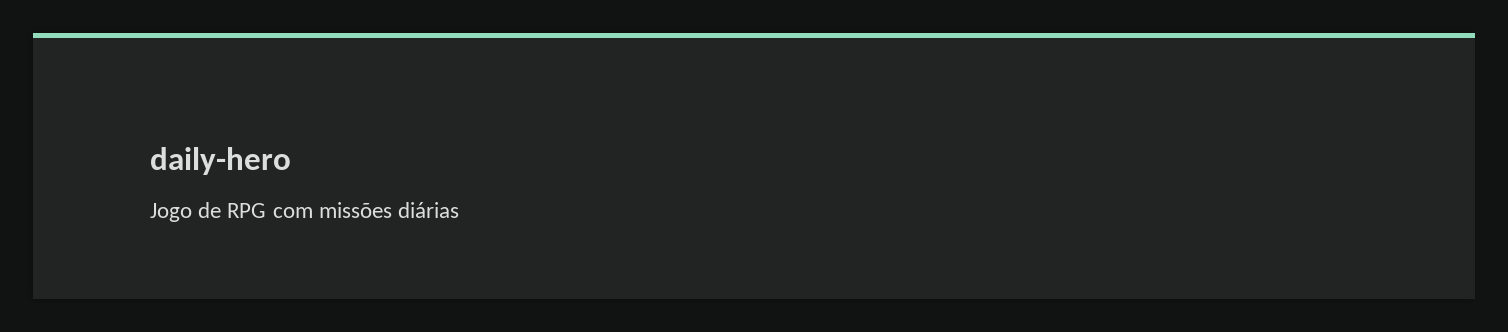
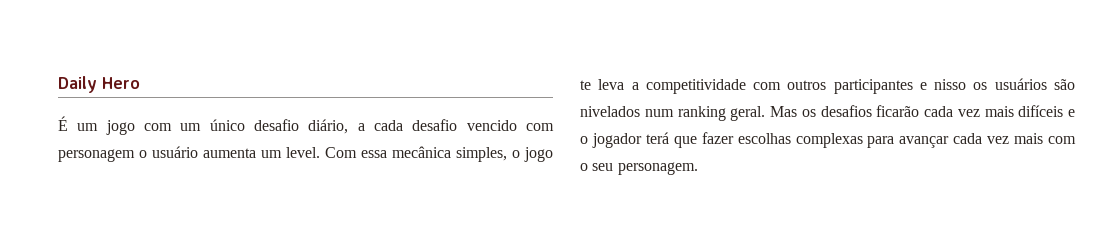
[150,147,291,175] [150,202,460,222] daily-hero // Jogo de RPG com missões diárias -> [58,76,140,93] [58,116,554,135] [58,146,553,162] [580,78,1075,94] [580,105,1075,121] [580,132,1076,148] [580,162,698,175] Daily Hero // É um jogo com um único desafio diário, a cada desafio vencido com personagem o usuário aumenta um level. Com essa mecânica simples, o jogo te leva a competitividade com outros participantes e nisso os usuários são nivelados num ranking geral. Mas os desafios ficarão cada vez mais difíceis e o jogador terá que fazer escolhas complexas para avançar cada vez mais com o seu personagem.

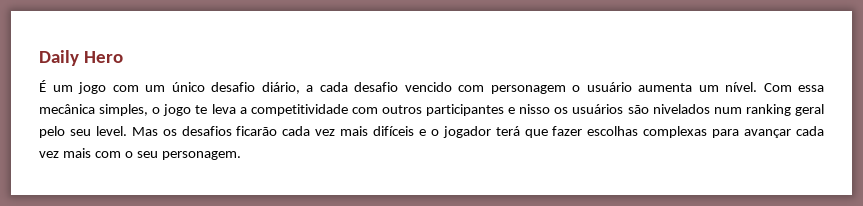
[286,147,320,158] level. -> [725,82,757,92] nível.
[730,106,766,121] geral. -> [794,104,824,116] [39,126,127,138] geral pelo seu level.

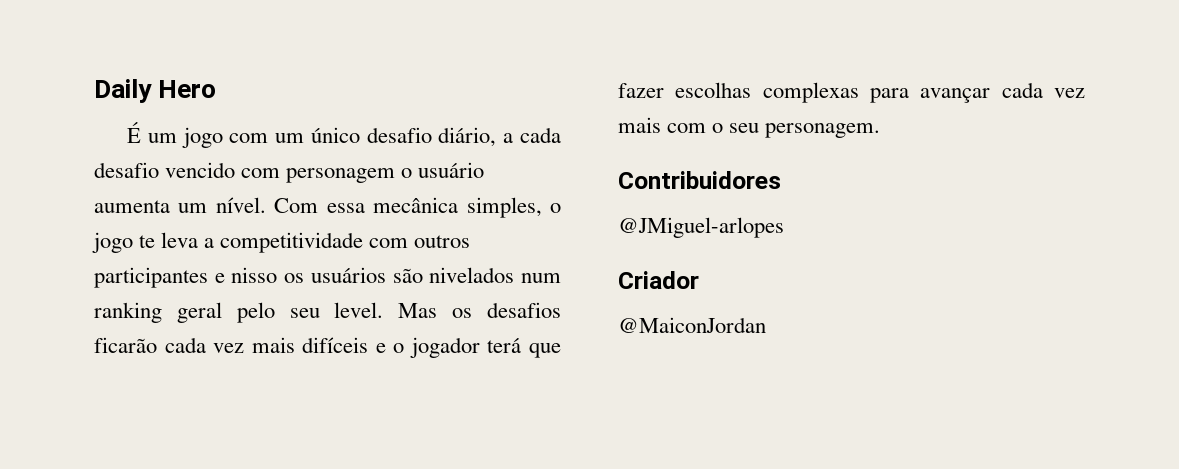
(241, 155) none -> [618,171,781,189] [618,217,784,238] [618,271,699,289] [618,317,766,333] // Contribuidores // @JMiguel-arlopes // Criador // @MaiconJordan

